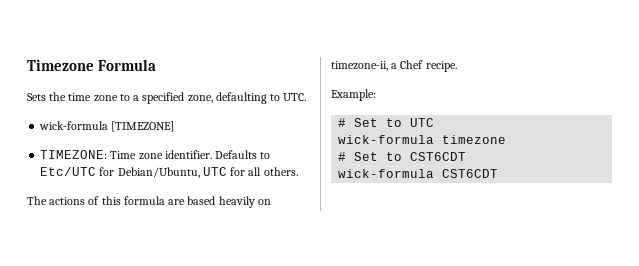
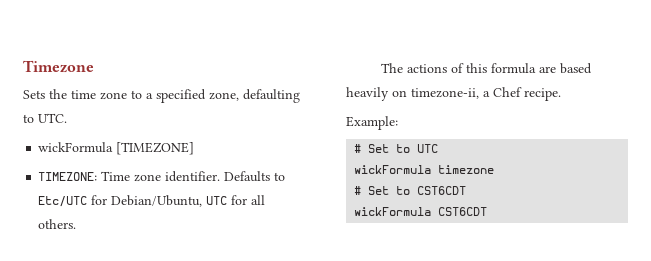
[98,59,157,71] Formula -> (94, 66) none
[39,121,109,130] wick-formula -> [38,142,114,153] wickFormula
[338,135,435,144] wick-formula -> [354,165,432,174] wickFormula
[338,169,435,178] wick-formula -> [354,207,432,216] wickFormula

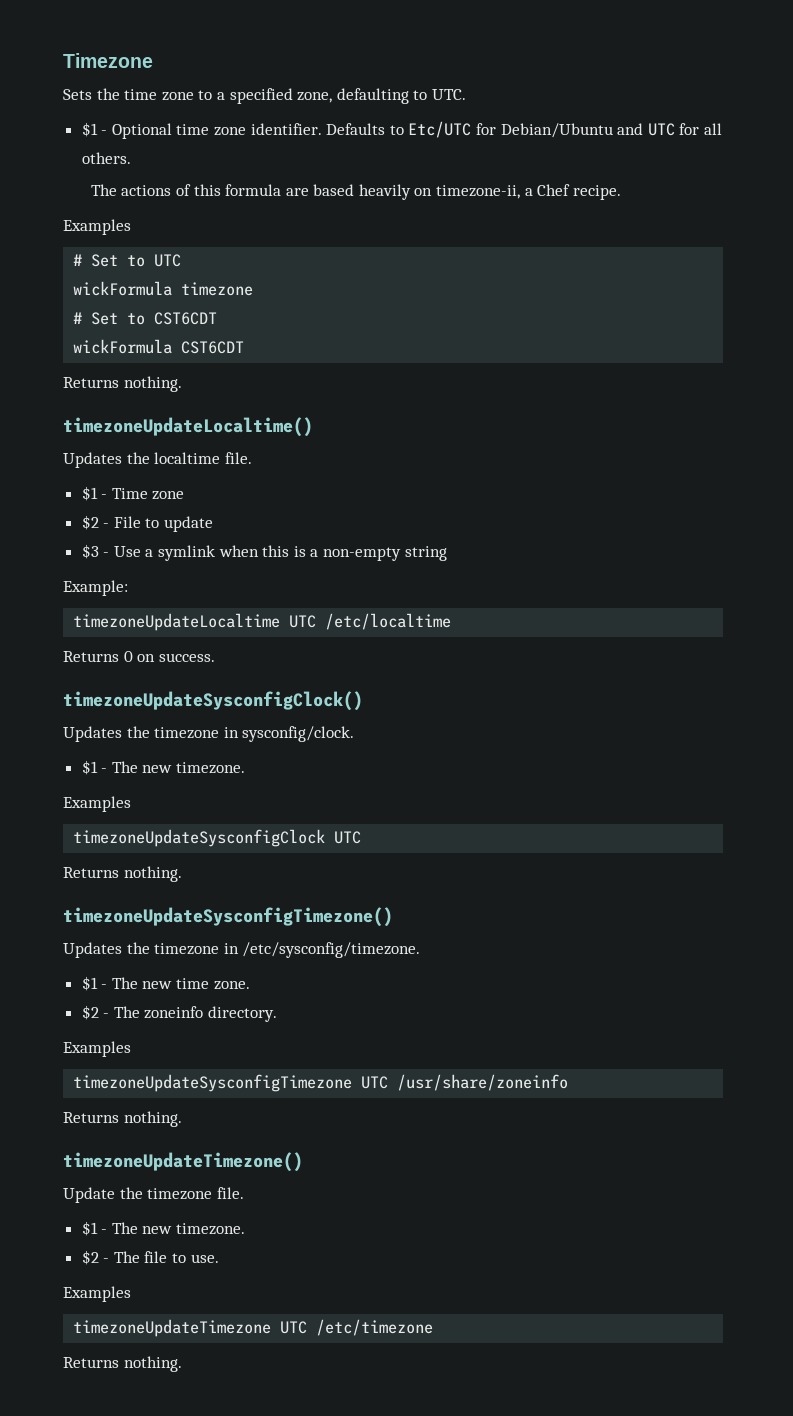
[38,142,195,155] [38,171,131,181] wickFormula [TIMEZONE] // TIMEZONE: Time -> [81,122,210,139] $1 - Optional time
[111,195,203,207] Debian/Ubuntu, -> [500,123,644,138] Debian/Ubuntu and
[346,116,398,130] Example: -> [63,219,131,235] Examples
(488, 211) none -> [63,376,182,392] [63,417,313,437] [63,452,252,468] [81,486,185,501] [81,515,214,532] [81,544,447,561] [63,580,128,596] [73,613,452,631] [63,651,215,662] [63,691,363,711] [63,726,355,742] [81,760,246,775] [63,796,131,812] [73,829,362,847] [63,866,182,882] [63,907,393,927] [63,942,421,958] [81,976,250,991] [81,1005,278,1022] [63,1041,131,1057] [73,1074,569,1092] [63,1111,182,1127] [63,1152,303,1172] [63,1187,244,1203] [81,1221,246,1236] [81,1250,219,1265] [63,1286,131,1302] [73,1319,434,1337] [63,1356,182,1372] // Returns nothing. // timezoneUpdateLocaltime() // Updates the localtime file. // $1 - Time zone // $2 - File to update // $3 - Use a symlink when this is a non-empty string // Example: // timezoneUpdateLocaltime UTC /etc/localtime // Returns 0 on success. // timezoneUpdateSysconfigClock() // Updates the timezone in sysconfig/clock. // $1 - The new timezone. // Examples // timezoneUpdateSysconfigClock UTC // Returns nothing. // timezoneUpdateSysconfigTimezone() // Updates the timezone in /etc/sysconfig/timezone. // $1 - The new time zone. // $2 - The zoneinfo directory. // Examples // timezoneUpdateSysconfigTimezone UTC /usr/share/zoneinfo // Returns nothing. // timezoneUpdateTimezone() // Update the timezone file. // $1 - The new timezone. // $2 - The file to use. // Examples // timezoneUpdateTimezone UTC /etc/timezone // Returns nothing.

